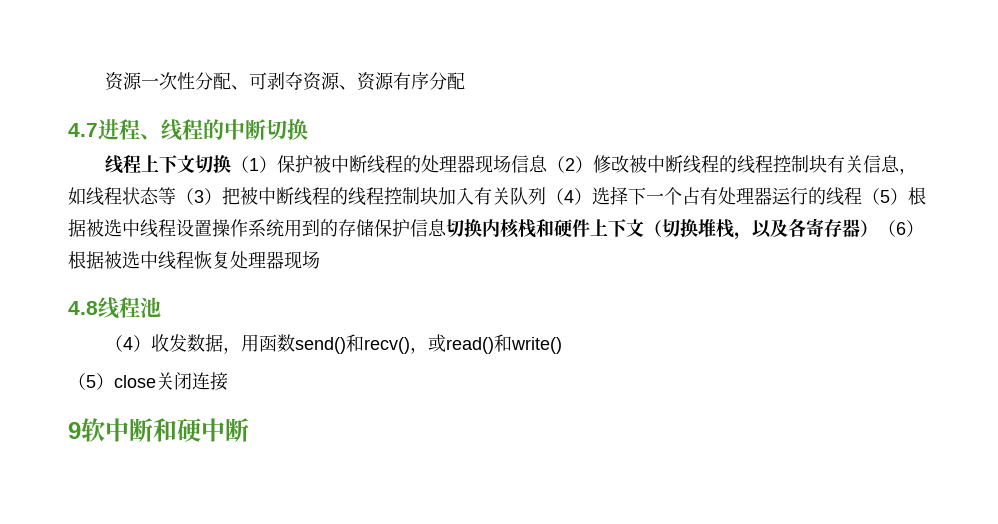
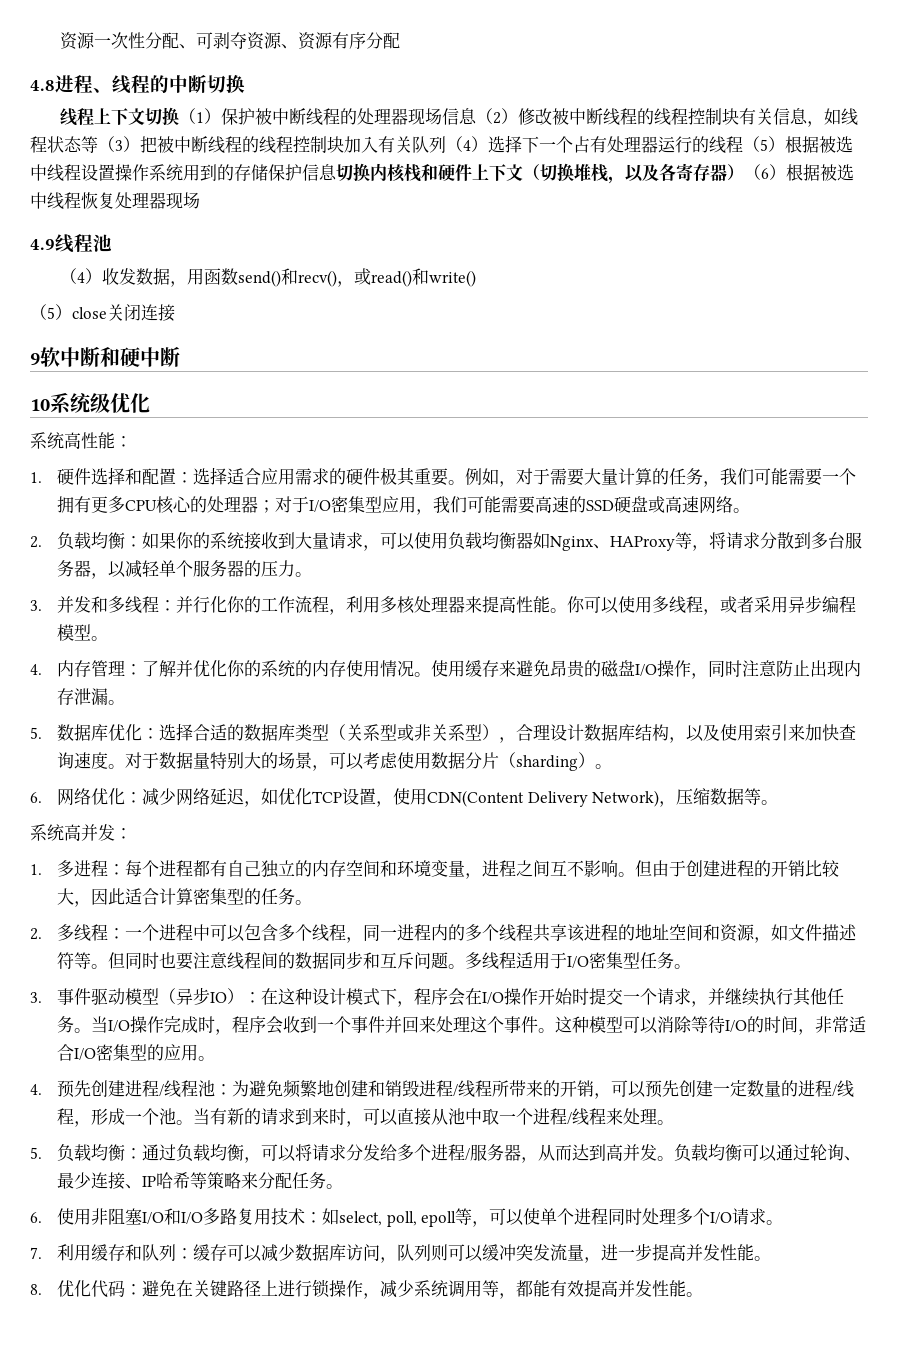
[68,123,98,137] 4.7 -> [30,80,55,91] 4.8
[68,301,98,315] 4.8 -> [30,239,55,250] 4.9
(249, 430) none -> [30,392,150,414] [30,432,132,449] [30,467,857,487] [57,496,751,515] [30,532,863,551] [57,560,313,579] [30,595,857,615] [57,624,109,641] [30,660,862,679] [57,688,126,705] [30,723,857,743] [57,752,613,771] [30,788,779,807] [30,824,132,841] [30,860,841,879] [57,888,313,907] [30,924,858,943] [57,951,692,970] [30,987,845,1007] [57,1016,867,1035] [57,1044,216,1061] [30,1080,855,1099] [57,1108,675,1127] [30,1144,862,1163] [57,1172,344,1190] [30,1208,784,1227] [30,1243,772,1263] [30,1279,704,1299] // 10系统级优化 // 系统高性能： // 1.硬件选择和配置：选择适合应用需求的硬件极其重要。例如，对于需要大量计算的任务，我们可能需要一个拥有更多CPU核心的处理器；对于I/O密集型应用，我们可能需要高速的SSD硬盘或高速网络。 // 2.负载均衡：如果你的系统接收到大量请求，可以使用负载均衡器如Nginx、HAProxy等，将请求分散到多台服务器，以减轻单个服务器的压力。 // 3.并发和多线程：并行化你的工作流程，利用多核处理器来提高性能。你可以使用多线程，或者采用异步编程模型。 // 4.内存管理：了解并优化你的系统的内存使用情况。使用缓存来避免昂贵的磁盘I/O操作，同时注意防止出现内存泄漏。 // 5.数据库优化：选择合适的数据库类型（关系型或非关系型），合理设计数据库结构，以及使用索引来加快查询速度。对于数据量特别大的场景，可以考虑使用数据分片（sharding）。 // 6.网络优化：减少网络延迟，如优化TCP设置，使用CDN(Content Delivery Network)，压缩数据等。 // 系统高并发： // 1.多进程：每个进程都有自己独立的内存空间和环境变量，进程之间互不影响。但由于创建进程的开销比较大，因此适合计算密集型的任务。 // 2.多线程：一个进程中可以包含多个线程，同一进程内的多个线程共享该进程的地址空间和资源，如文件描述符等。但同时也要注意线程间的数据同步和互斥问题。多线程适用于I/O密集型任务。 // 3.事件驱动模型（异步IO）：在这种设计模式下，程序会在I/O操作开始时提交一个请求，并继续执行其他任务。当I/O操作完成时，程序会收到一个事件并回来处理这个事件。这种模型可以消除等待I/O的时间，非常适合I/O密集型的应用。 // 4.预先创建进程/线程池：为避免频繁地创建和销毁进程/线程所带来的开销，可以预先创建一定数量的进程/线程，形成一个池。当有新的请求到来时，可以直接从池中取一个进程/线程来处理。 // 5.负载均衡：通过负载均衡，可以将请求分发给多个进程/服务器，从而达到高并发。负载均衡可以通过轮询、最少连接、IP哈希等策略来分配任务。 // 6.使用非阻塞I/O和I/O多路复用技术：如select, poll, epoll等，可以使单个进程同时处理多个I/O请求。 // 7.利用缓存和队列：缓存可以减少数据库访问，队列则可以缓冲突发流量，进一步提高并发性能。 // 8.优化代码：避免在关键路径上进行锁操作，减少系统调用等，都能有效提高并发性能。

